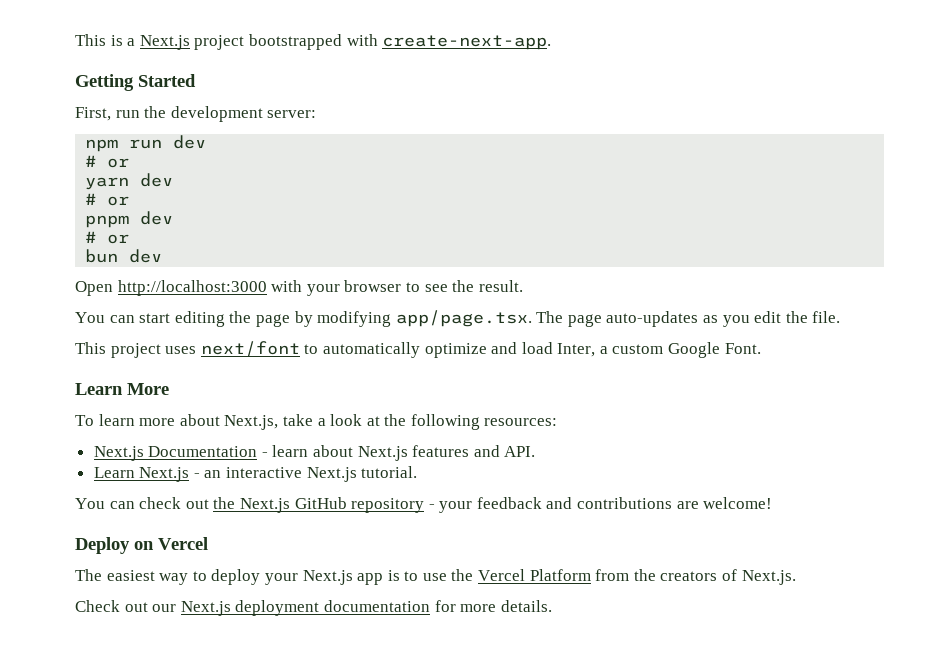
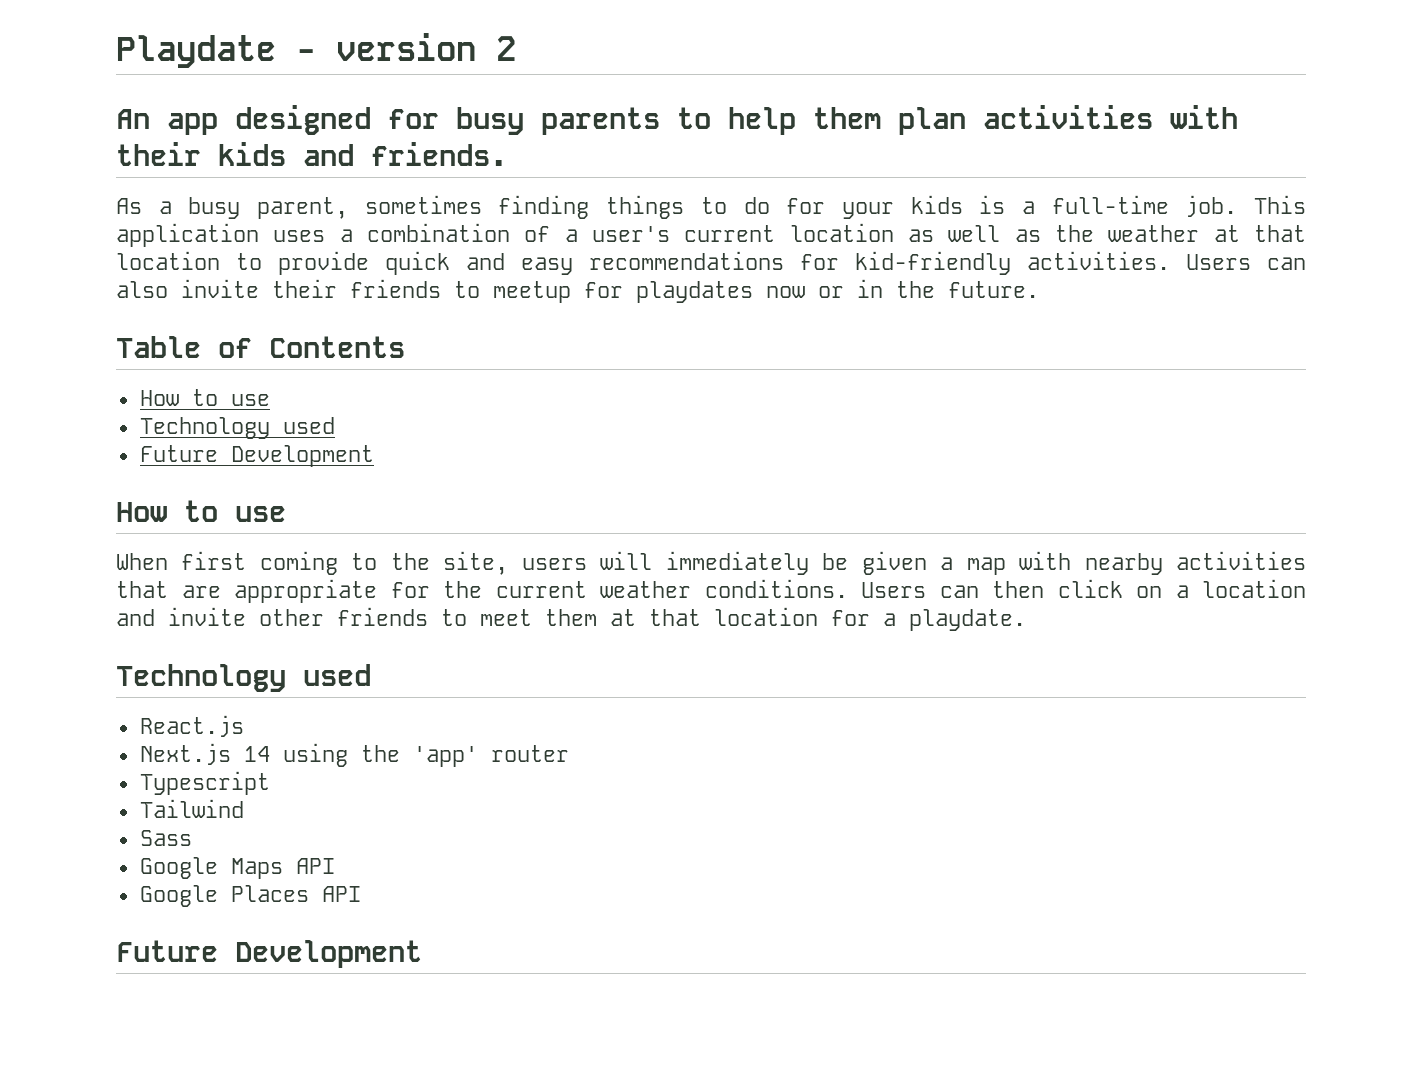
[75,34,552,50] [75,74,196,91] [75,106,317,122] [85,135,207,152] [85,155,130,168] [85,173,174,190] [85,193,130,206] [85,211,174,228] [85,231,130,244] [85,249,163,263] [75,280,523,296] [75,310,841,327] [75,341,761,358] [75,383,169,395] [75,414,558,430] [93,445,536,461] [93,466,418,482] [75,497,773,513] [75,537,208,554] [75,569,796,585] [75,600,552,616] This is a Next.js project bootstrapped with create-next-app. // Getting Started // First, run the development server: // npm run dev // # or // yarn dev // # or // pnpm dev // # or // bun dev // Open http://localhost:3000 with your browser to see the result. // You can start editing the page by modifying app/page.tsx. The page auto-updates as you edit the file. // This project uses next/font to automatically optimize and load Inter, a custom Google Font. // Learn More // To learn more about Next.js, take a look at the following resources: // Next.js Documentation - learn about Next.js features and API. // Learn Next.js - an interactive Next.js tutorial. // You can check out the Next.js GitHub repository - your feedback and contributions are welcome! // Deploy on Vercel // The easiest way to deploy your Next.js app is to use the Vercel Platform from the creators of Next.js. // Check out our Next.js deployment documentation for more details. -> [116,33,516,68] [116,105,1238,135] [116,142,507,166] [116,195,1306,219] [116,223,1306,247] [116,251,1306,275] [116,279,1039,303] [116,336,405,358] [139,389,270,406] [139,417,335,439] [139,445,374,467] [116,500,286,522] [116,551,1306,575] [116,579,1306,603] [116,607,1026,631] [116,664,371,692] [139,715,244,737] [139,743,569,767] [139,771,270,795] [139,799,244,818] [139,830,192,846] [139,857,335,879] [139,885,361,907] [116,940,422,968] Playdate - version 2 // An app designed for busy parents to help them plan activities with their kids and friends. // As a busy parent, sometimes finding things to do for your kids is a full-time job. This application uses a combination of a user's current location as well as the weather at that location to provide quick and easy recommendations for kid-friendly activities. Users can also invite their friends to meetup for playdates now or in the future. // Table of Contents // How to use // Technology used // Future Development // How to use // When first coming to the site, users will immediately be given a map with nearby activities that are appropriate for the current weather conditions. Users can then click on a location and invite other friends to meet them at that location for a playdate. // Technology used // React.js // Next.js 14 using the 'app' router // Typescript // Tailwind // Sass // Google Maps API // Google Places API // Future Development

